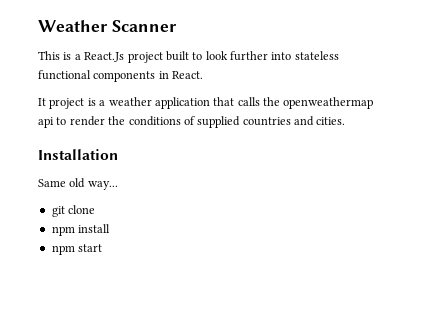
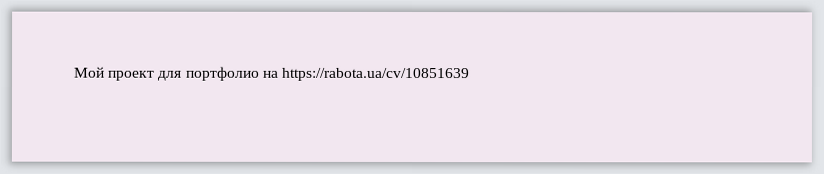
[38,20,177,32] [38,51,339,63] [38,70,204,82] [38,97,374,109] [38,116,346,128] [38,149,118,160] [38,178,118,190] [51,205,96,217] [51,224,111,236] [51,244,103,255] Weather Scanner // This is a React.Js project built to look further into stateless functional components in React. // It project is a weather application that calls the openweathermap api to render the conditions of supplied countries and cities. // Installation // Same old way... // git clone // npm install // npm start -> [74,66,470,82] Мой проект для портфолио на https://rabota.ua/cv/10851639

